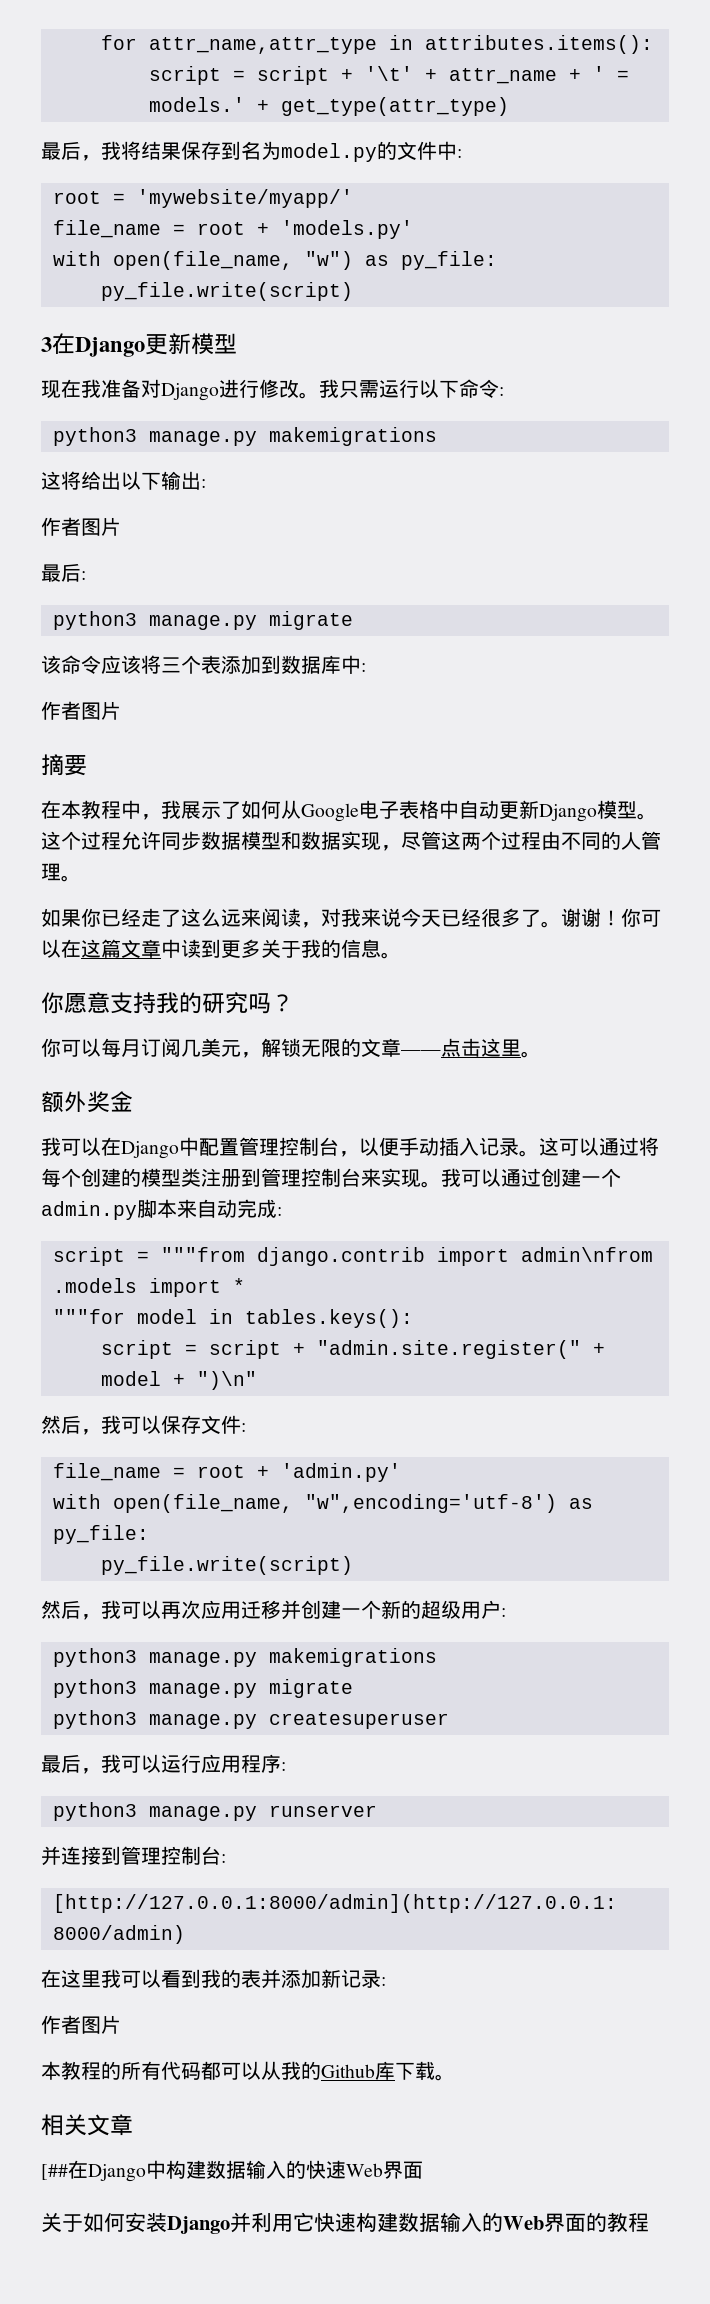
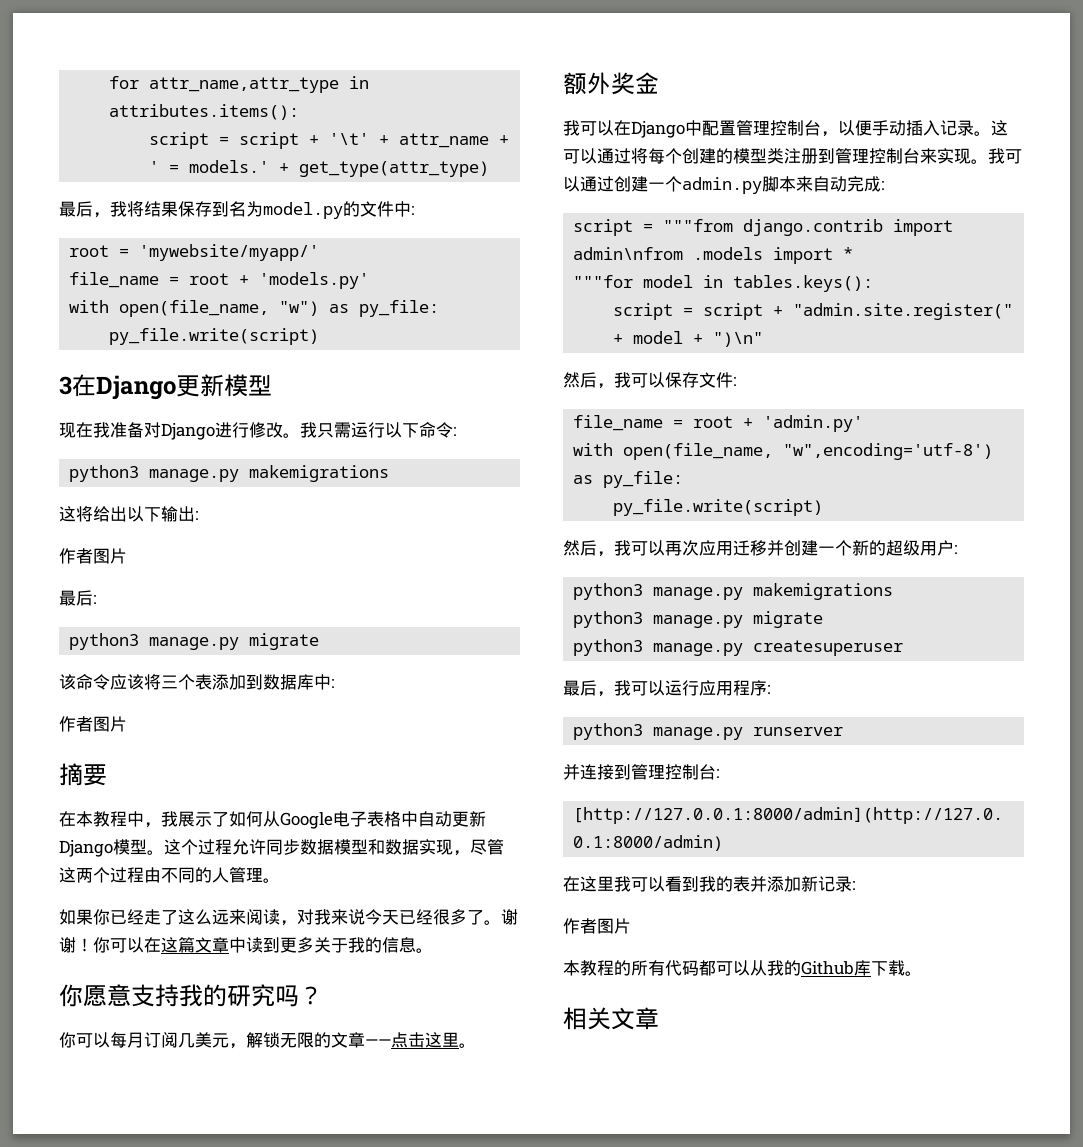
[41,2160,423,2182] [41,2212,649,2234] // [##在Django中构建数据输入的快速Web界面 // 关于如何安装Django并利用它快速构建数据输入的Web界面的教程 -> (659, 1018) none

